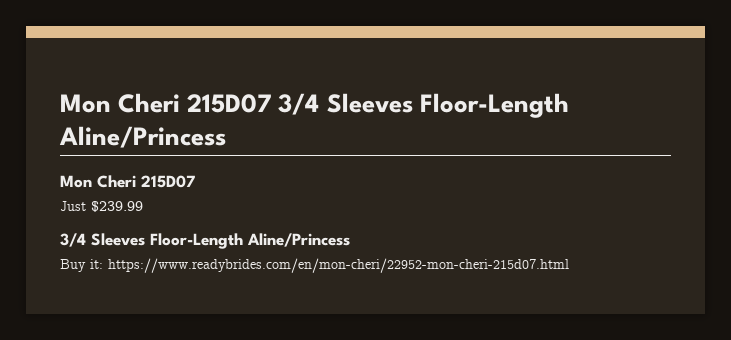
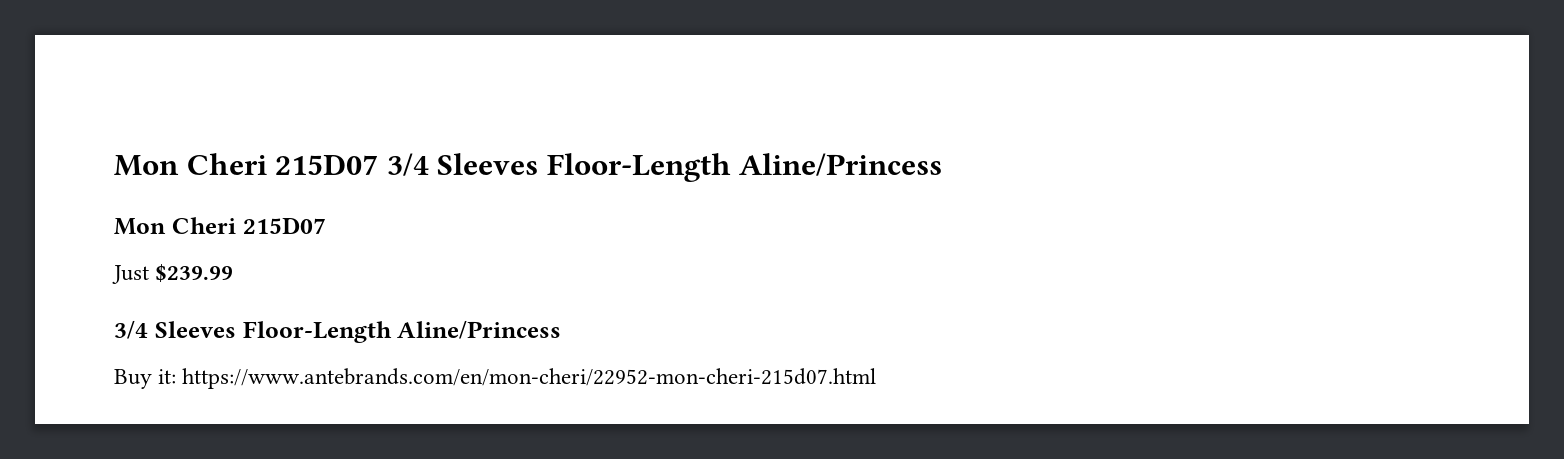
[108,258,569,273] https://www.readybrides.com/en/mon-cheri/22952-mon-cheri-215d07.html -> [182,368,877,389] https://www.antebrands.com/en/mon-cheri/22952-mon-cheri-215d07.html

